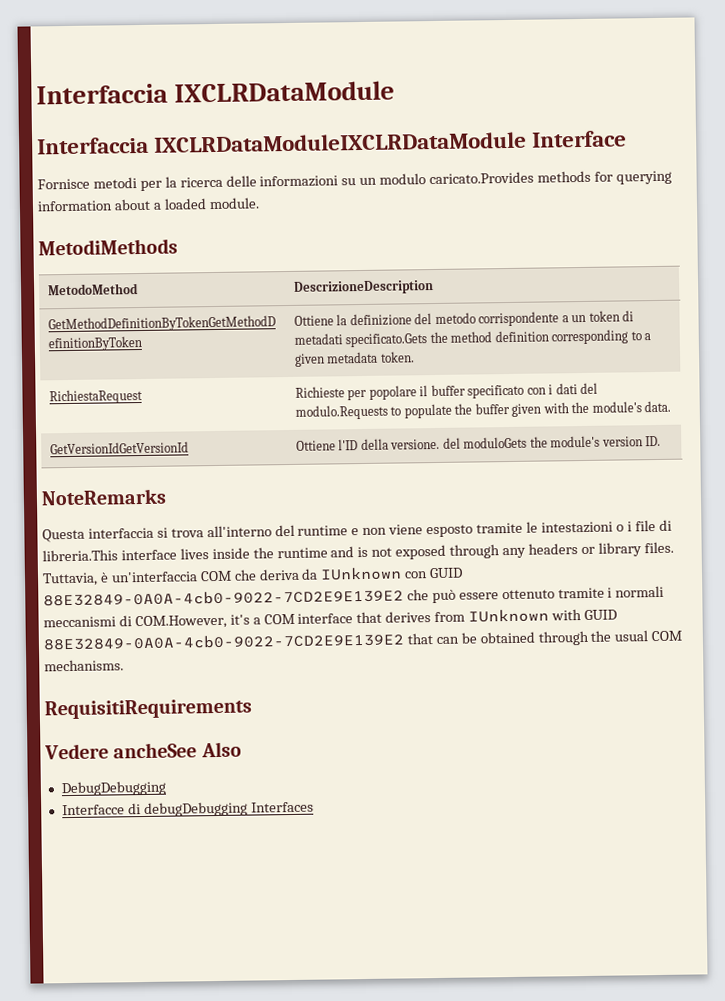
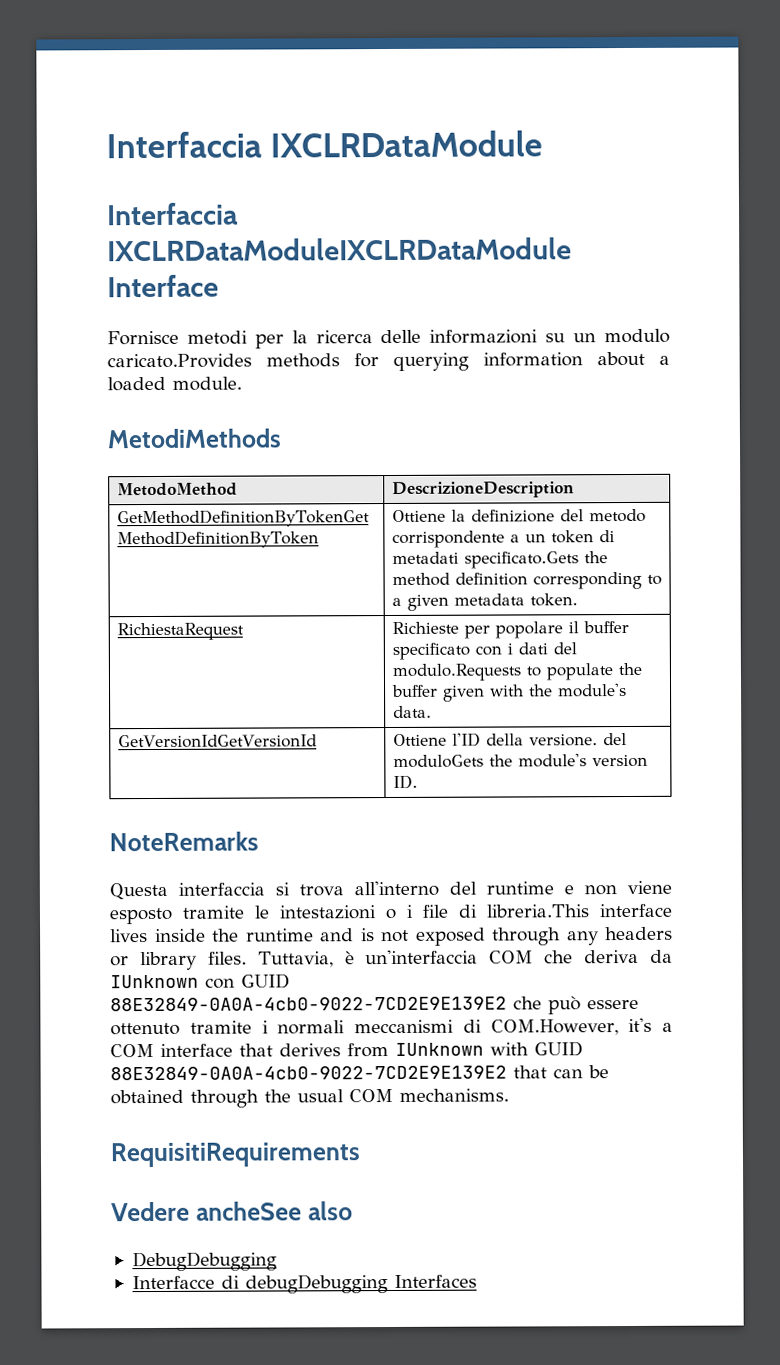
[200,741,242,758] Also -> [307,1201,353,1221] also

